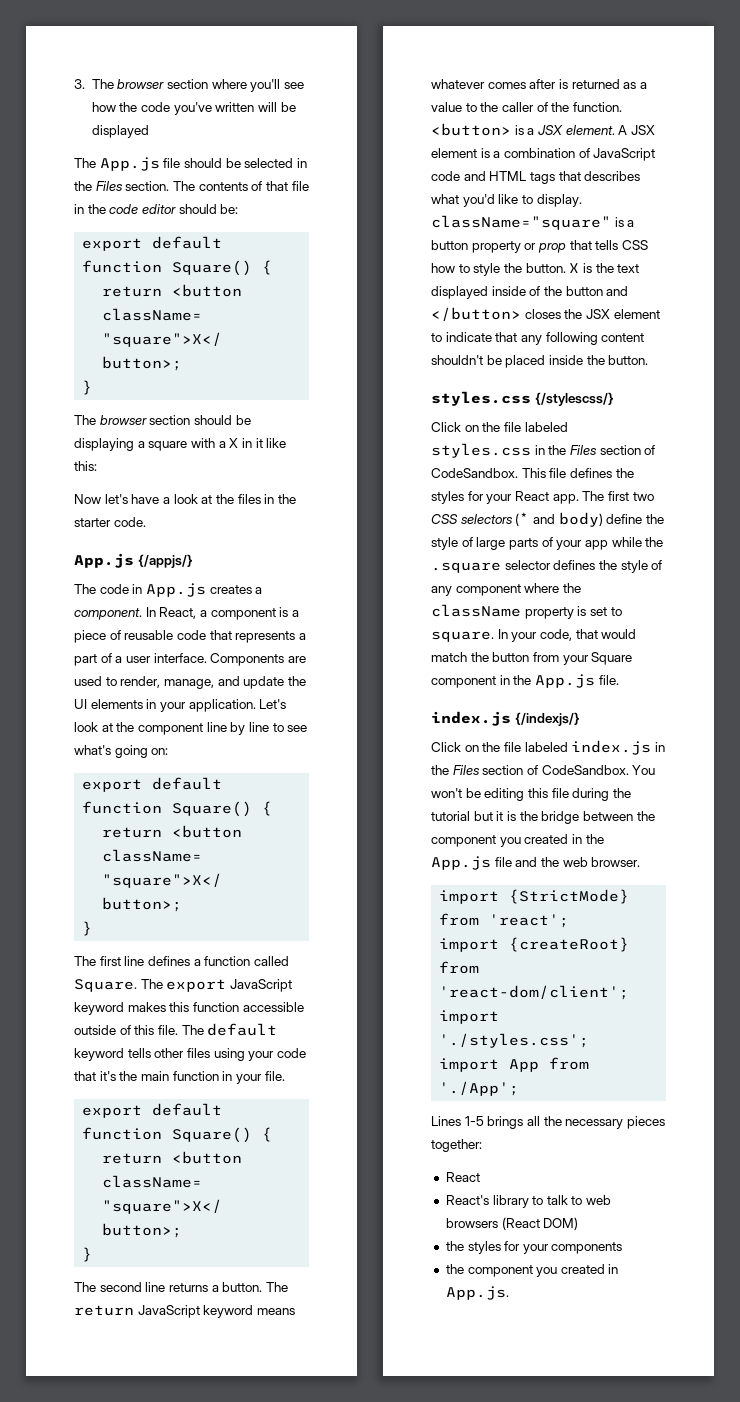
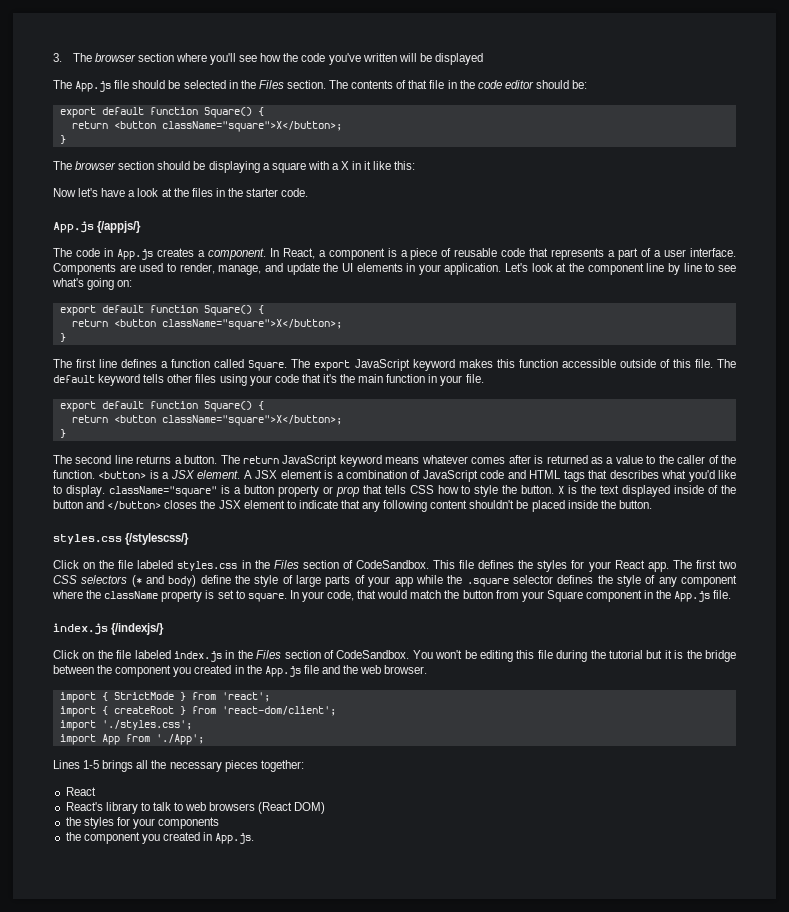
[509,889,630,904] {StrictMode} -> [101,692,186,701] { StrictMode }
[509,937,630,952] {createRoot} -> [101,706,186,715] { createRoot }

